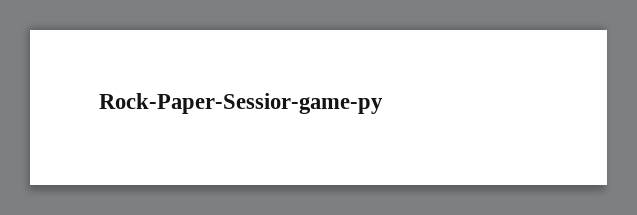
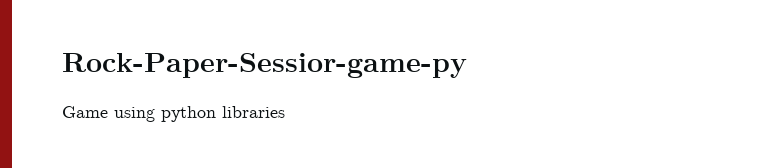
(383, 103) none -> [62,106,285,122] // Game using python libraries

